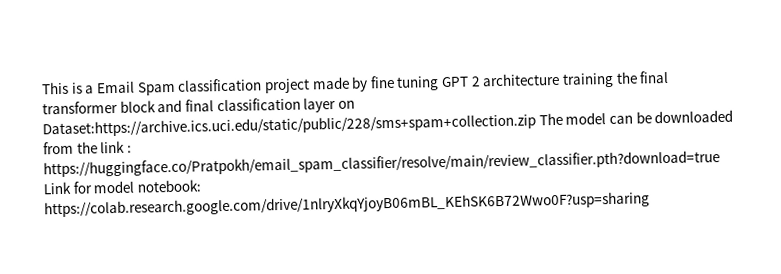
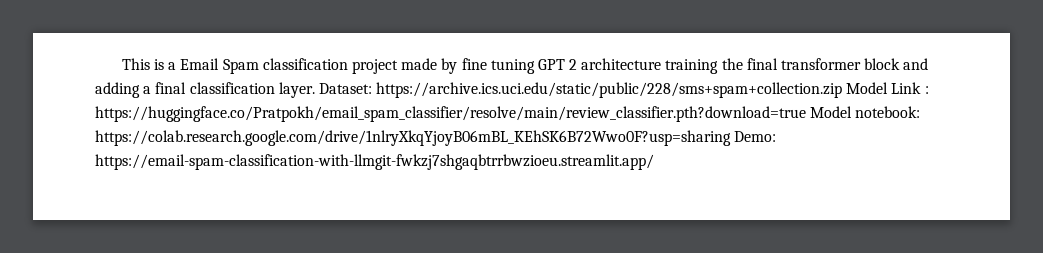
[184,97,355,113] [42,109,734,138] [43,140,132,155] [43,150,720,178] [43,179,201,195] [44,191,650,218] final classification layer on Dataset:https://archive.ics.uci.edu/static/public/228/sms+spam+collection.zip The model can be downloaded from the link : https://huggingface.co/Pratpokh/email_spam_classifier/resolve/main/review_classifier.pth?download=true Link for model notebook: https://colab.research.google.com/drive/1nlryXkqYjoyB06mBL_KEhSK6B72Wwo0F?usp=sharing -> [95,82,929,98] [95,106,921,122] [95,130,777,146] [95,154,654,170] adding a final classification layer. Dataset: https://archive.ics.uci.edu/static/public/228/sms+spam+collection.zip Model Link : https://huggingface.co/Pratpokh/email_spam_classifier/resolve/main/review_classifier.pth?download=true Model notebook: https://colab.research.google.com/drive/1nlryXkqYjoyB06mBL_KEhSK6B72Wwo0F?usp=sharing Demo: https://email-spam-classification-with-llmgit-fwkzj7shgaqbtrrbwzioeu.streamlit.app/

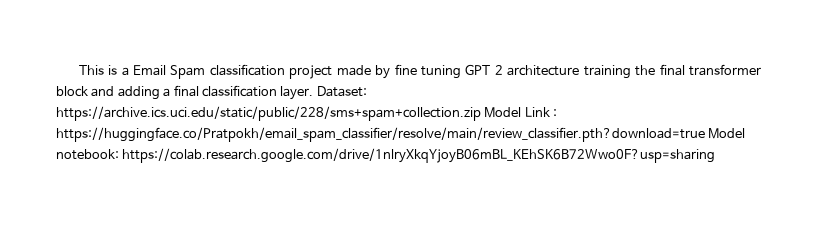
[734,131,777,142] [95,154,654,170] Demo: https://email-spam-classification-with-llmgit-fwkzj7shgaqbtrrbwzioeu.streamlit.app/ -> (716, 155) none

